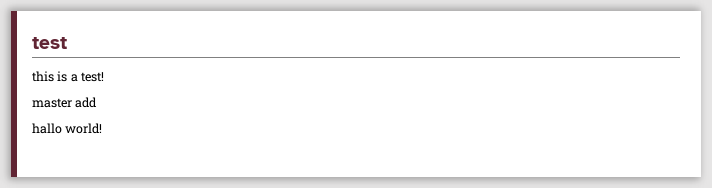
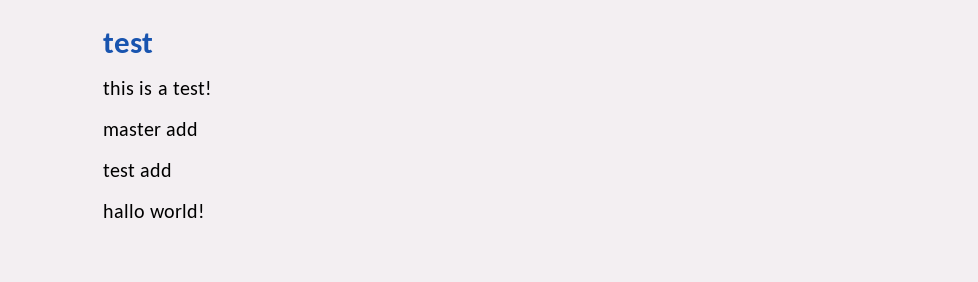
(98, 102) none -> [103,163,173,177] // test add

